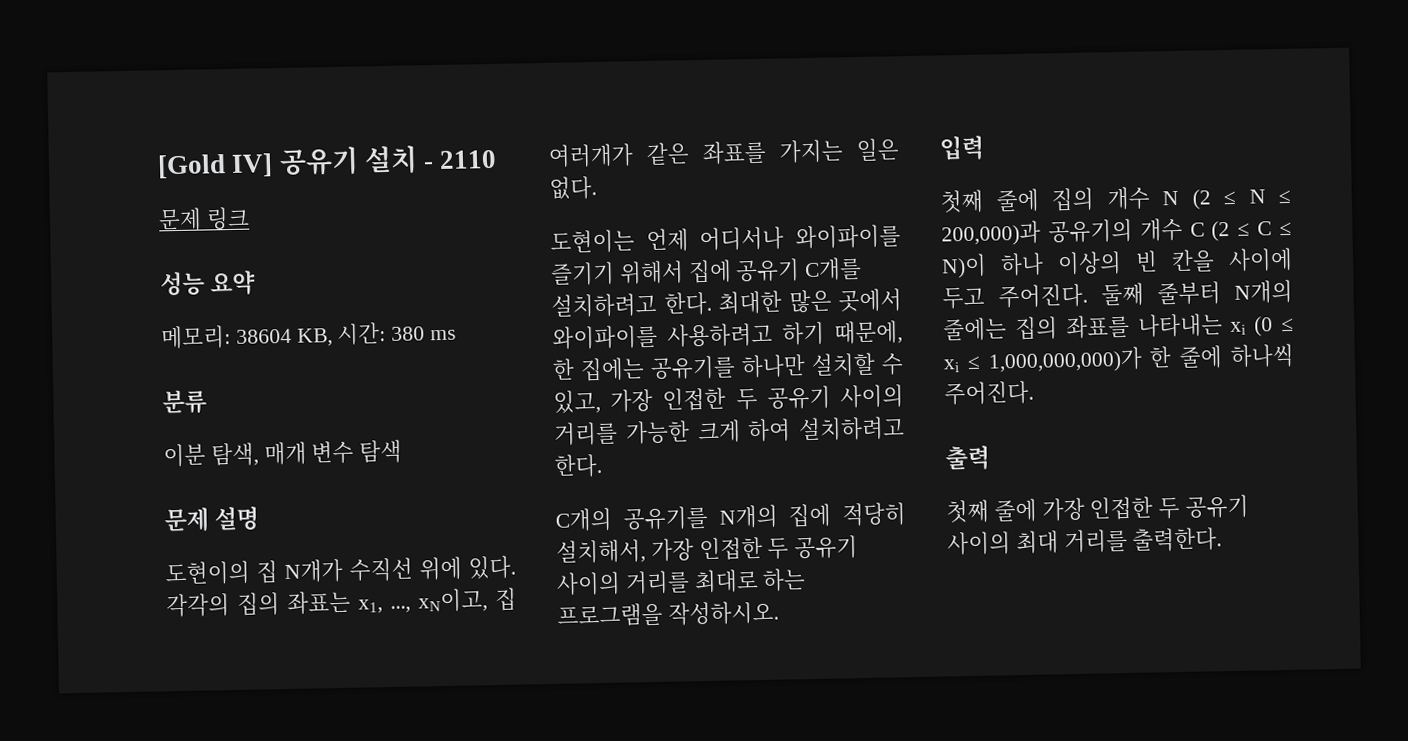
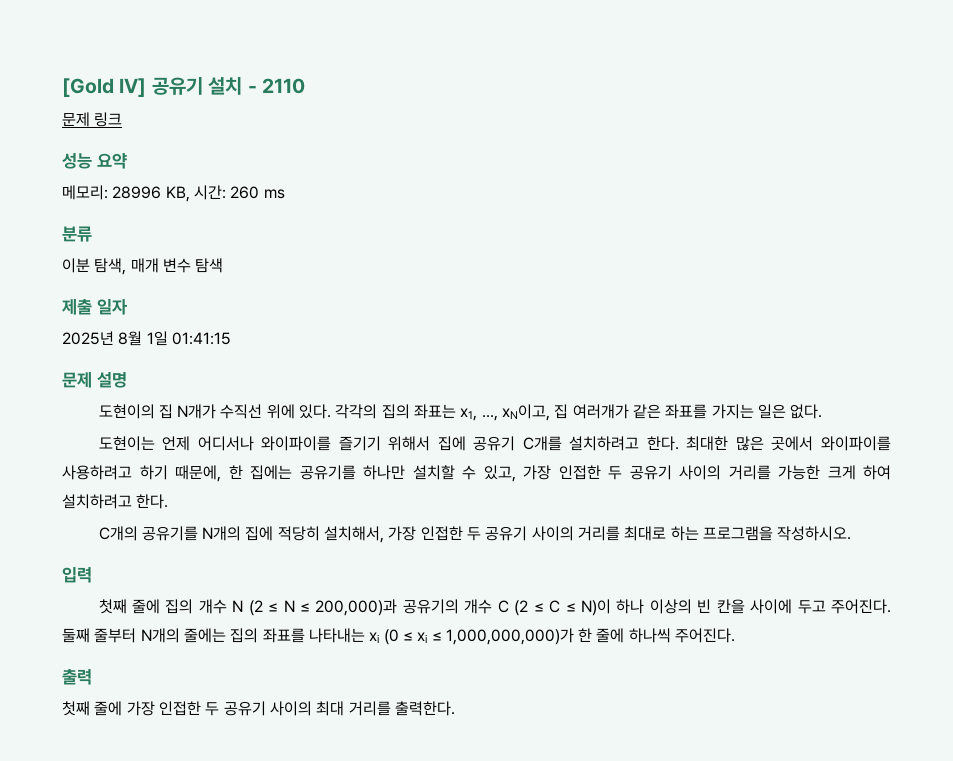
[235,328,292,344] 38604 -> [112,186,162,199] 28996
[391,326,426,341] 380 -> [230,186,260,199] 260
(403, 451) none -> [62,299,128,315] [62,331,231,346] // 제출 일자 // 2025년 8월 1일 01:41:15

